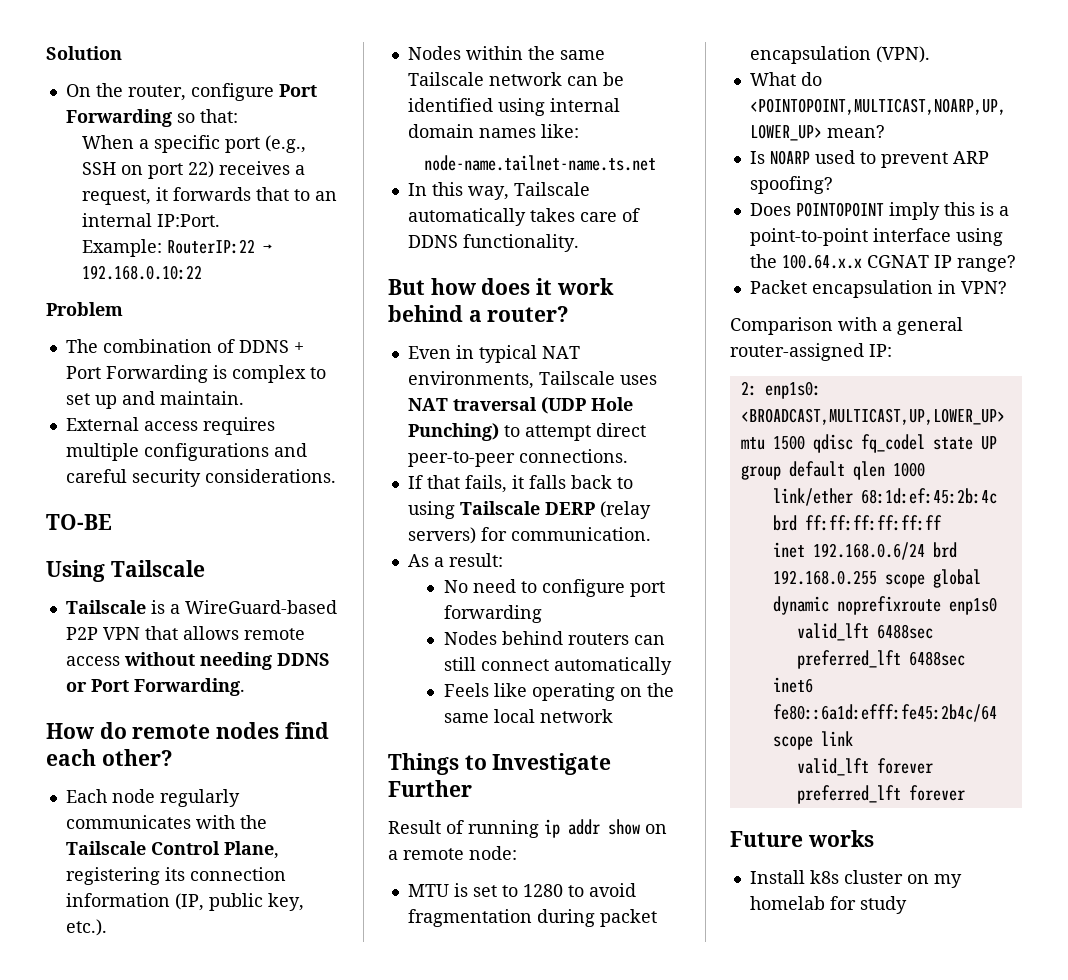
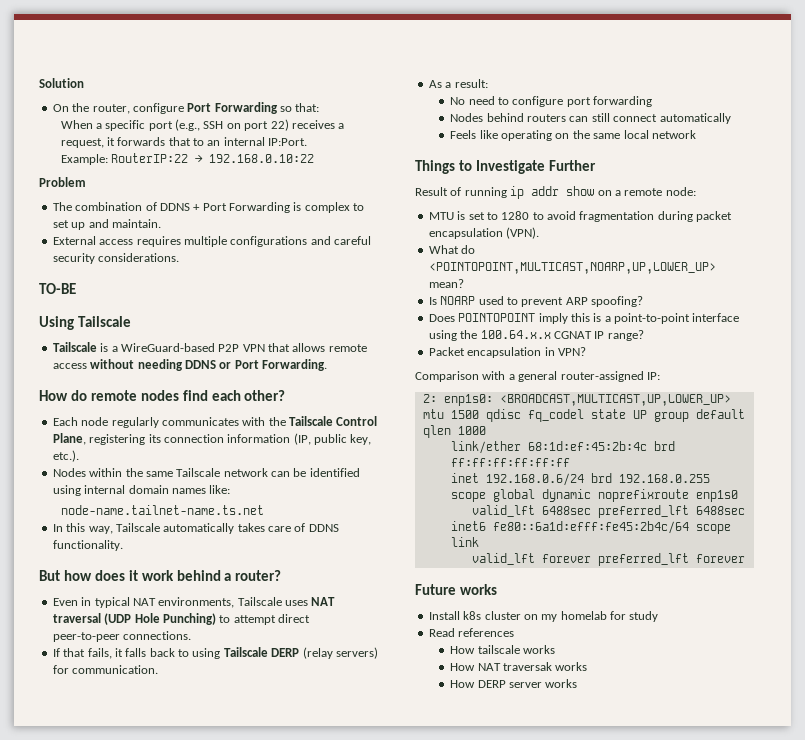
(907, 905) none -> [428,628,515,637] [450,645,556,654] [450,662,588,671] [450,679,578,688] // Read references // How tailscale works // How NAT traversak works // How DERP server works

